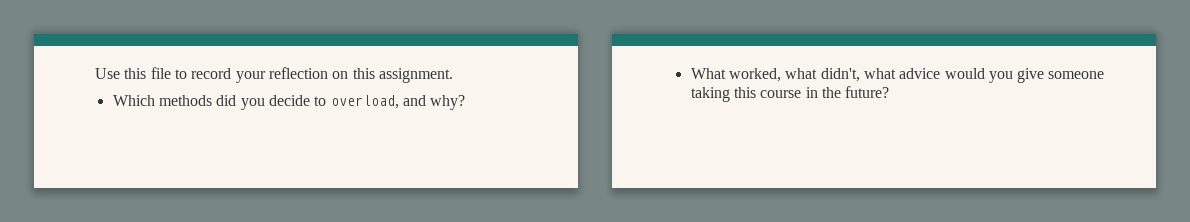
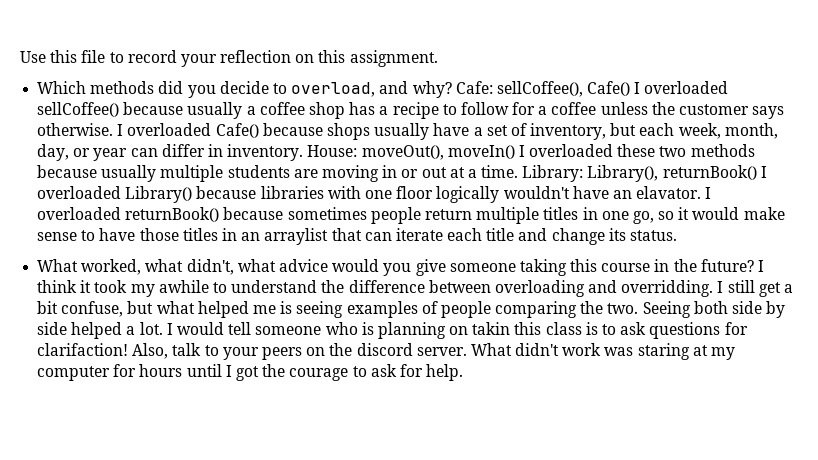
(466, 102) none -> [455,81,729,97] [37,102,785,119] [37,123,778,140] [37,144,755,161] [37,165,767,182] [37,186,712,203] [37,207,785,224] [37,228,678,245] Cafe: sellCoffee(), Cafe() I overloaded sellCoffee() because usually a coffee shop has a recipe to follow for a coffee unless the customer says otherwise. I overloaded Cafe() because shops usually have a set of inventory, but each week, month, day, or year can differ in inventory. House: moveOut(), moveIn() I overloaded these two methods because usually multiple students are moving in or out at a time. Library: Library(), returnBook() I overloaded Library() because libraries with one floor logically wouldn't have an elavator. I overloaded returnBook() because sometimes people return multiple titles in one go, so it would make sense to have those titles in an arraylist that can iterate each title and change its status.
(890, 92) none -> [758,260,765,272] [37,280,794,297] [37,301,786,318] [37,322,748,339] [37,343,736,360] [37,364,464,381] I think it took my awhile to understand the difference between overloading and overridding. I still get a bit confuse, but what helped me is seeing examples of people comparing the two. Seeing both side by side helped a lot. I would tell someone who is planning on takin this class is to ask questions for clarifaction! Also, talk to your peers on the discord server. What didn't work was staring at my computer for hours until I got the courage to ask for help.

